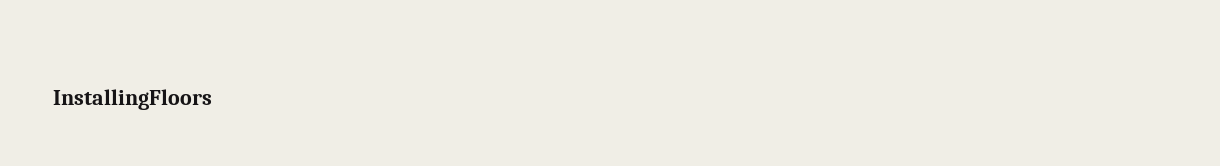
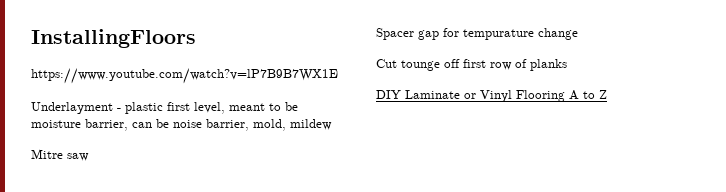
(212, 99) none -> [31,68,338,84] [31,102,298,114] [31,119,332,131] [31,149,89,161] [376,28,578,40] [376,59,567,71] [376,90,607,102] // https://www.youtube.com/watch?v=lP7B9B7WX1E // Underlayment - plastic first level, meant to be moisture barrier, can be noise barrier, mold, mildew // Mitre saw // Spacer gap for tempurature change // Cut tounge off first row of planks // DIY Laminate or Vinyl Flooring A to Z

